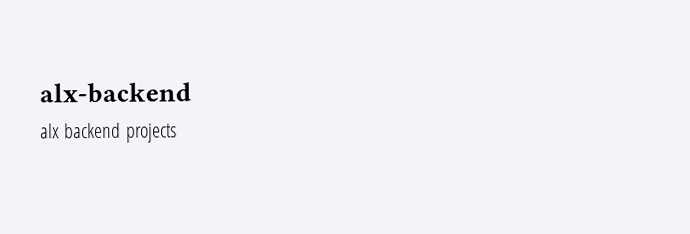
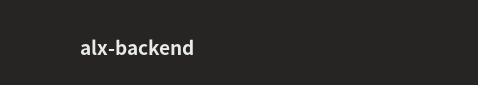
[40,122,177,143] // alx backend projects -> (194, 47) none

